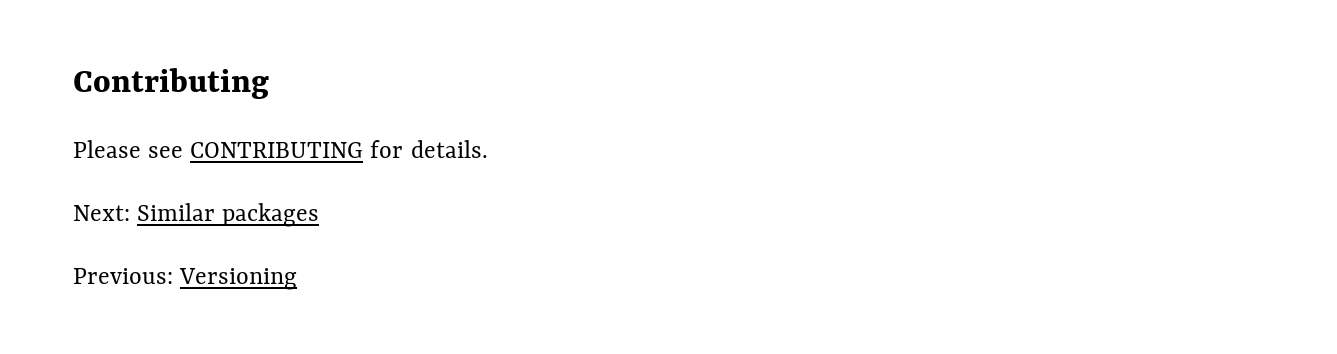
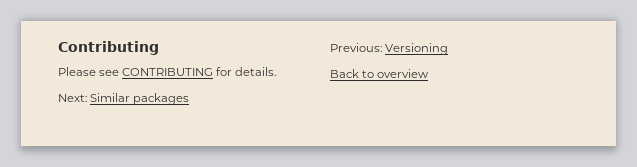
(298, 279) none -> [330,69,430,78] // Back to overview

